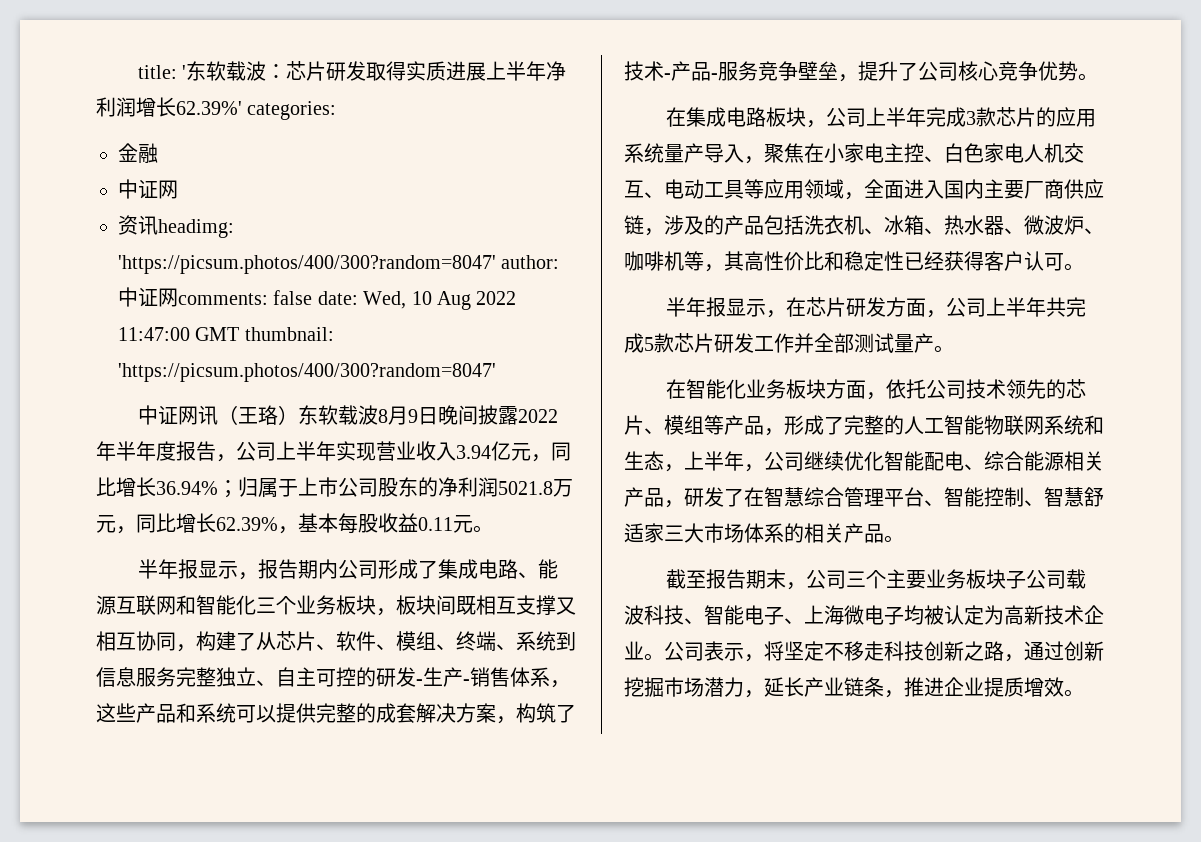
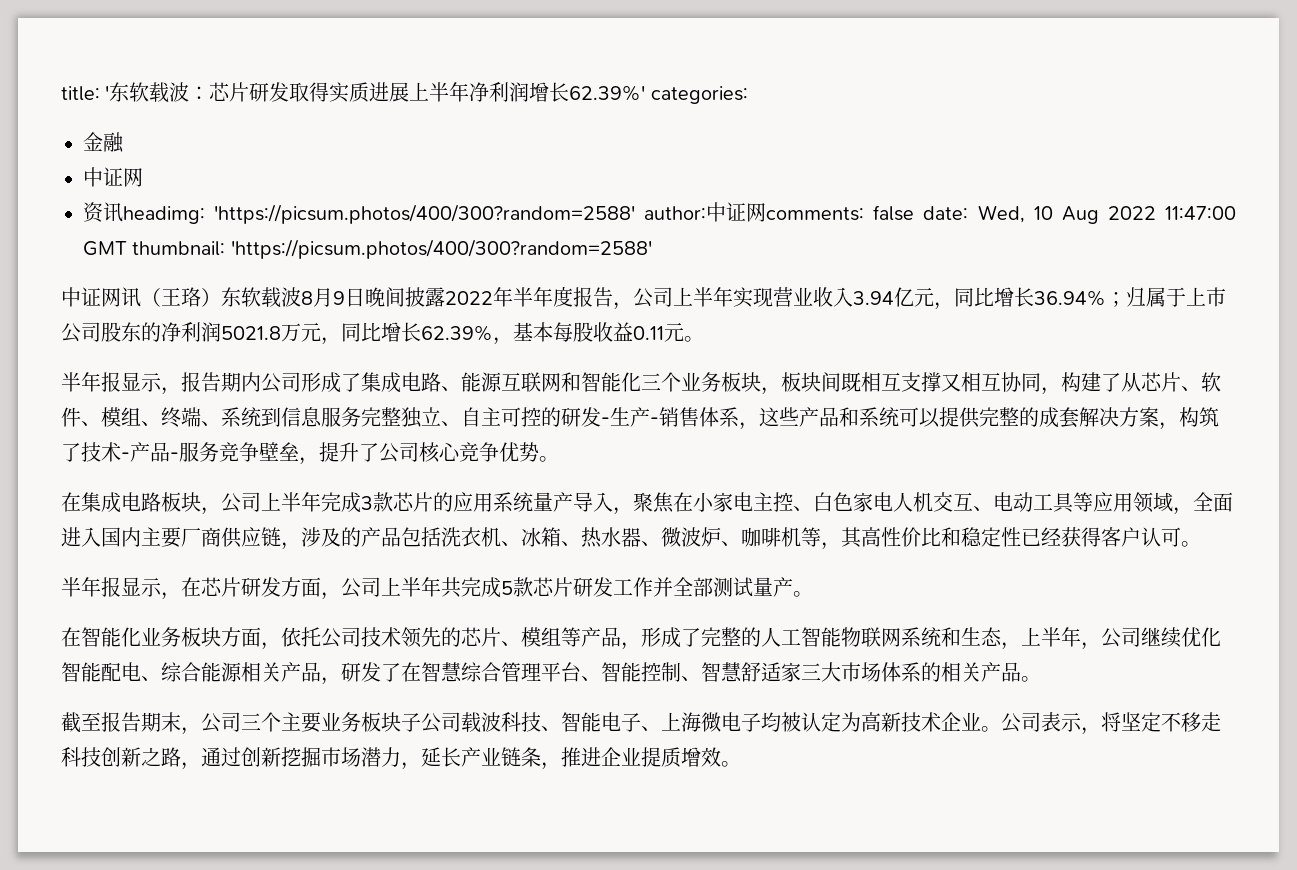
[118,255,496,274] 'https://picsum.photos/400/300?random=8047' -> [214,204,636,224] 'https://picsum.photos/400/300?random=2588'
[118,363,496,382] 'https://picsum.photos/400/300?random=8047' -> [230,239,652,259] 'https://picsum.photos/400/300?random=2588'

